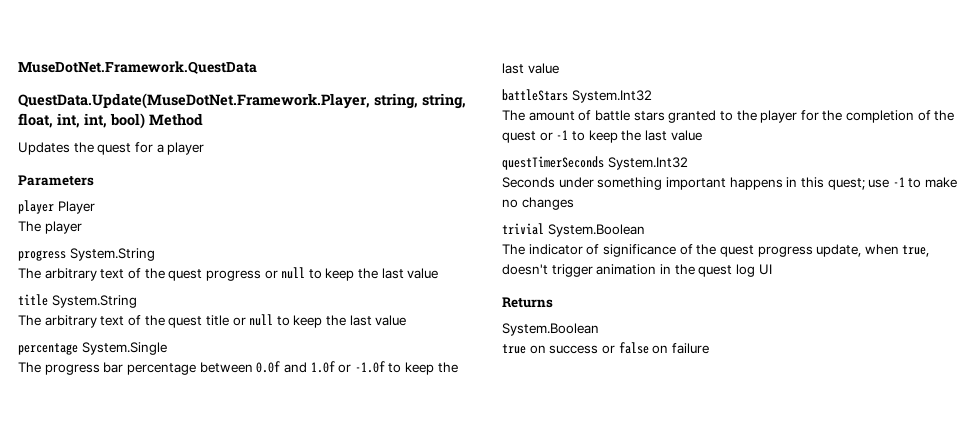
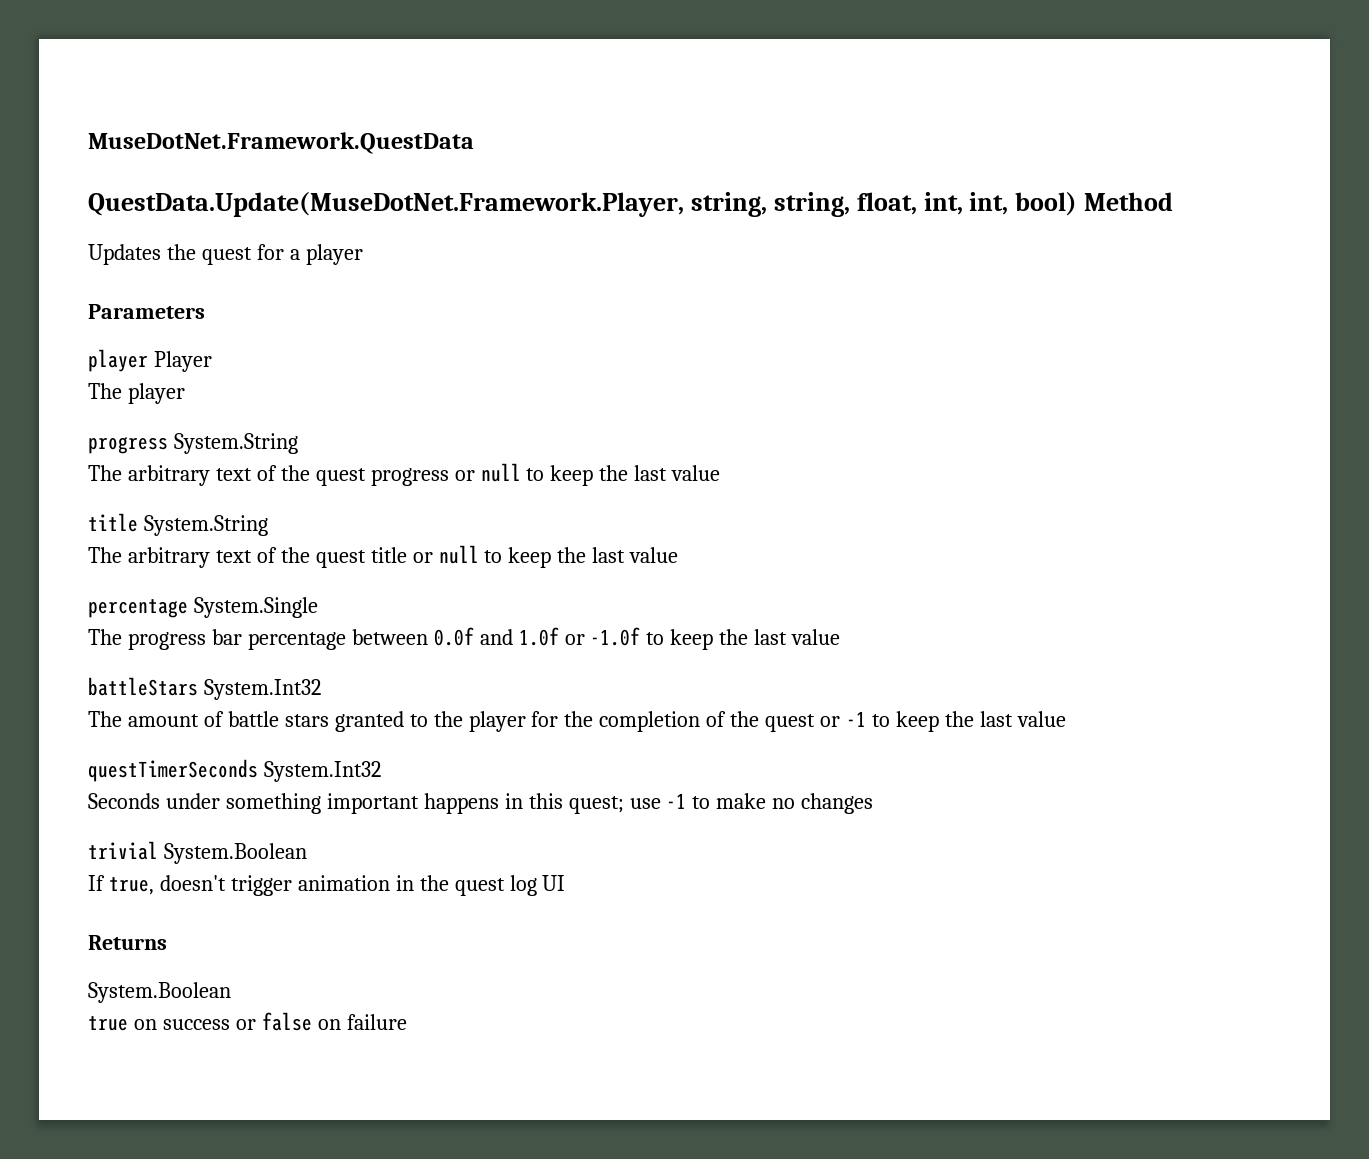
[502,244,899,257] The indicator of significance of the quest progress update, when -> [88,875,105,891] If

